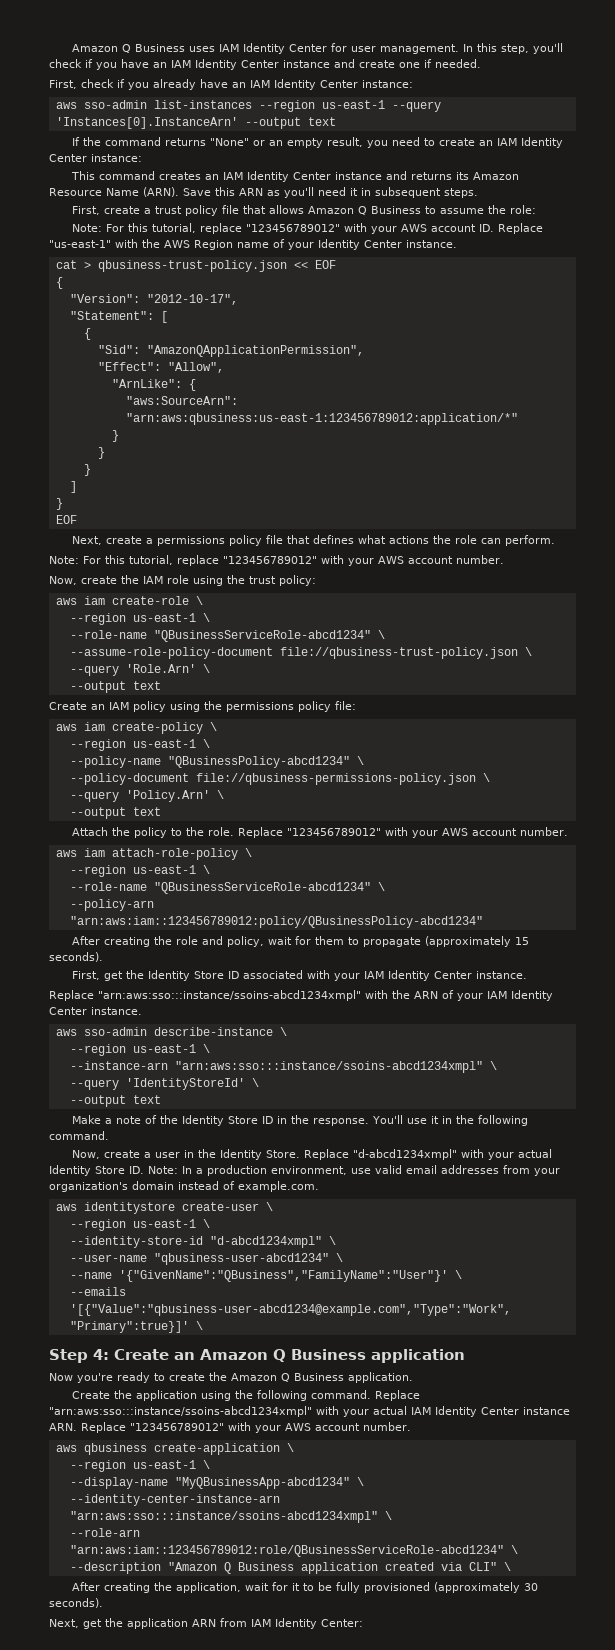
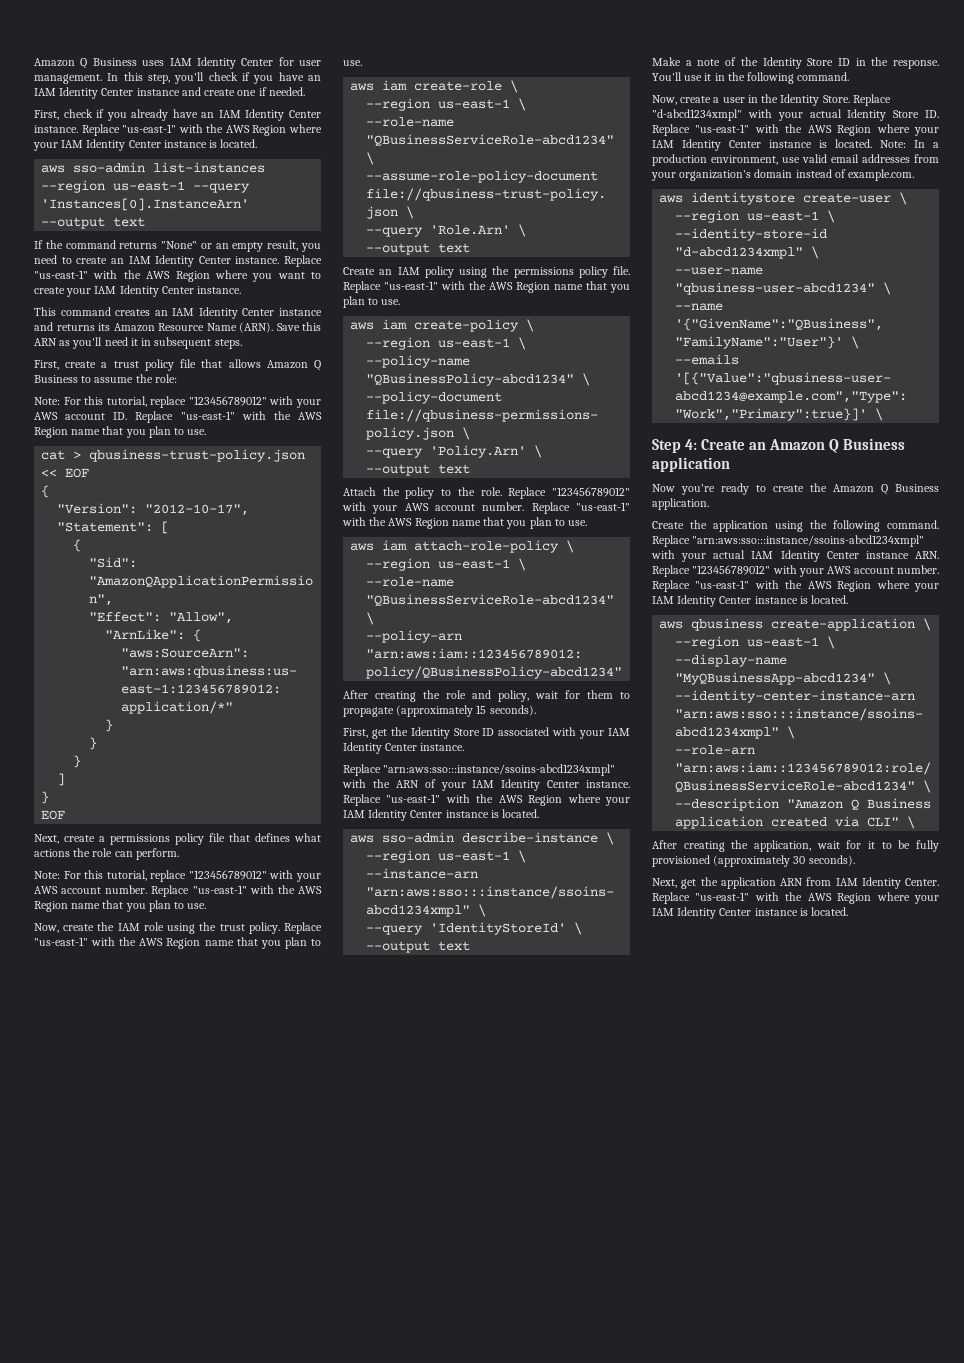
[362,80,413,88] instance: -> [34,124,323,136] [33,139,258,151] instance. Replace "us-east-1" with the AWS Region where your IAM Identity Center instance is located.
[91,154,142,162] instance: -> [235,255,322,267] [34,270,321,282] [34,285,242,297] instance. Replace "us-east-1" with the AWS Region where you want to create your IAM Identity Center instance.
[273,239,457,250] of your Identity Center instance. -> [102,426,207,438] that you plan to use.
(504, 559) none -> [151,885,322,897] [34,900,207,912] Replace "us-east-1" with the AWS Region name that you plan to use.
[279,575,316,586] policy: -> [248,922,322,934] [34,937,321,949] [343,60,362,66] policy. Replace "us-east-1" with the AWS Region name that you plan to use.
[335,701,356,710] file: -> [613,266,630,275] [343,281,630,293] [343,296,401,308] file. Replace "us-east-1" with the AWS Region name that you plan to use.
(569, 831) none -> [531,502,630,514] [342,517,588,529] Replace "us-east-1" with the AWS Region name that you plan to use.
(142, 1011) none -> [343,794,630,806] [343,809,540,821] Replace "us-east-1" with the AWS Region where your IAM Identity Center instance is located.
(144, 1170) none -> [652,124,939,136] [652,139,872,151] Replace "us-east-1" with the AWS Region where your IAM Identity Center instance is located.
(411, 1426) none -> [652,580,939,592] [652,595,849,607] Replace "us-east-1" with the AWS Region where your IAM Identity Center instance is located.
[321,1619,363,1627] Center: -> [905,878,939,886] [652,892,939,904] [652,907,849,919] Center. Replace "us-east-1" with the AWS Region where your IAM Identity Center instance is located.

